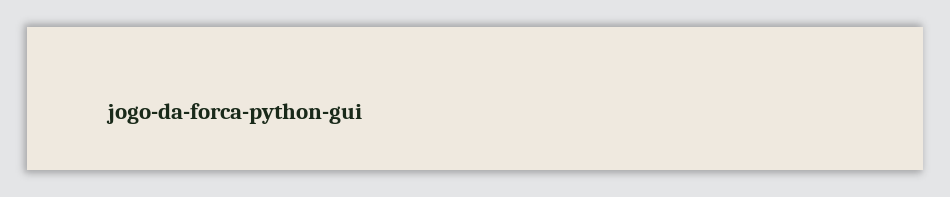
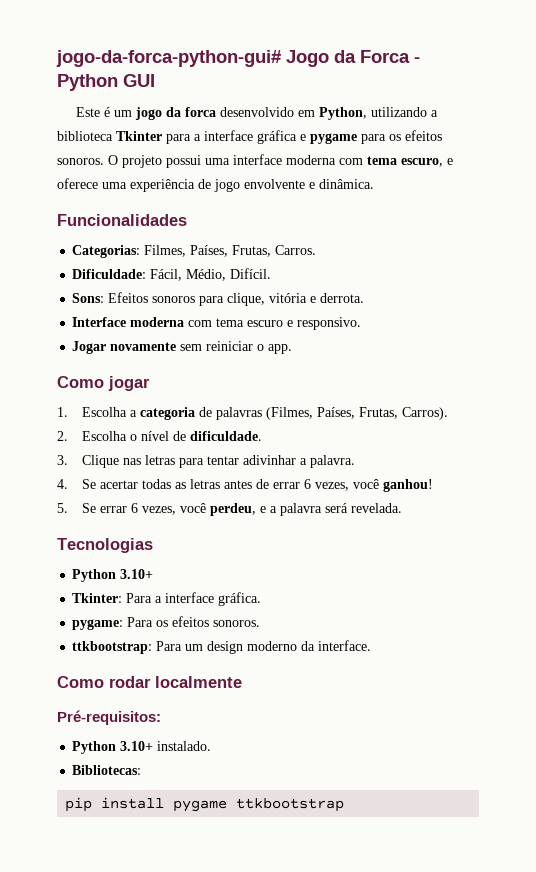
[106,103,362,124] jogo-da-forca-python-gui -> [56,50,420,67] [57,74,155,91] [76,107,439,120] [57,130,442,144] [57,154,453,168] [57,178,374,192] [57,214,187,226] [72,245,317,258] [72,268,272,281] [72,292,365,306] [72,317,362,330] [72,341,293,354] [57,376,150,391] [57,407,449,420] [57,431,263,441] [57,455,356,468] [57,479,434,492] [57,503,403,516] [57,538,153,553] [72,569,154,582] [72,592,262,606] [72,616,261,630] [72,640,372,654] [57,676,242,688] [57,710,161,725] [72,741,212,754] [72,765,142,775] [65,797,345,812] jogo-da-forca-python-gui# Jogo da Forca - Python GUI // Este é um jogo da forca desenvolvido em Python, utilizando a biblioteca Tkinter para a interface gráfica e pygame para os efeitos sonoros. O projeto possui uma interface moderna com tema escuro, e oferece uma experiência de jogo envolvente e dinâmica. // Funcionalidades // Categorias: Filmes, Países, Frutas, Carros. // Dificuldade: Fácil, Médio, Difícil. // Sons: Efeitos sonoros para clique, vitória e derrota. // Interface moderna com tema escuro e responsivo. // Jogar novamente sem reiniciar o app. // Como jogar // 1. Escolha a categoria de palavras (Filmes, Países, Frutas, Carros). // 2. Escolha o nível de dificuldade. // 3. Clique nas letras para tentar adivinhar a palavra. // 4. Se acertar todas as letras antes de errar 6 vezes, você ganhou! // 5. Se errar 6 vezes, você perdeu, e a palavra será revelada. // Tecnologias // Python 3.10+ // Tkinter: Para a interface gráfica. // pygame: Para os efeitos sonoros. // ttkbootstrap: Para um design moderno da interface. // Como rodar localmente // Pré-requisitos: // Python 3.10+ instalado. // Bibliotecas: // pip install pygame ttkbootstrap

